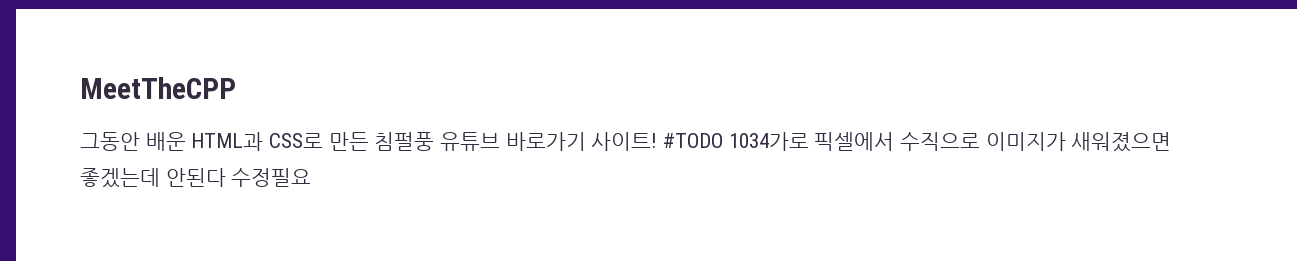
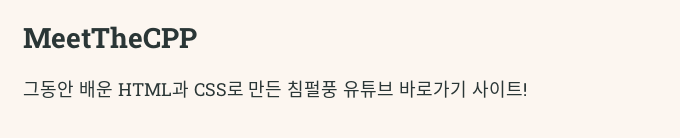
[663,132,1172,152] [80,168,312,188] #TODO 1034가로 픽셀에서 수직으로 이미지가 새워졌으면 좋겠는데 안된다 수정필요 -> (527, 89) none

